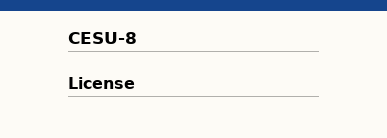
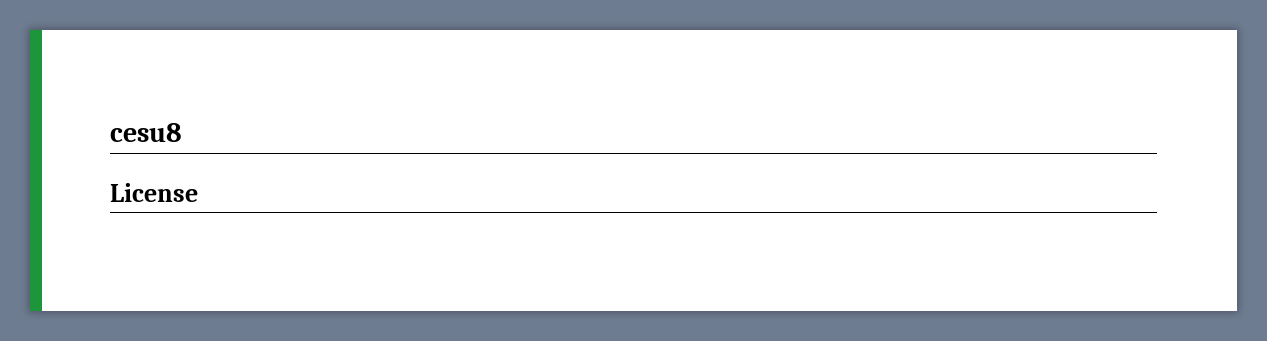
[68,32,137,44] CESU-8 -> [110,123,182,142] cesu8

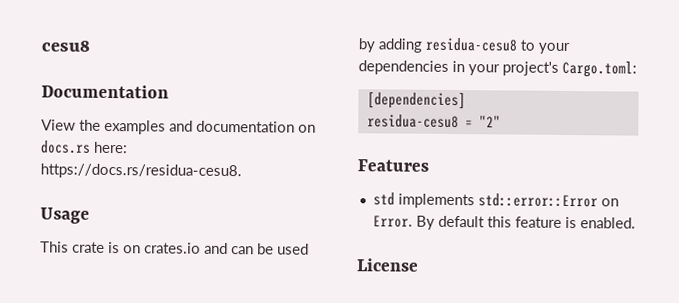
(182, 132) none -> [41,84,169,99] [41,119,316,135] [40,140,128,154] [40,163,242,180] [40,207,90,224] [40,241,309,255] [358,37,570,55] [358,60,637,78] [366,91,466,110] [366,114,501,129] [357,159,429,172] [372,192,619,209] [372,215,636,230] // Documentation // View the examples and documentation on docs.rs here: https://docs.rs/residua-cesu8. // Usage // This crate is on crates.io and can be used by adding residua-cesu8 to your dependencies in your project's Cargo.toml: // [dependencies] // residua-cesu8 = "2" // Features // std implements std::error::Error on Error. By default this feature is enabled.

